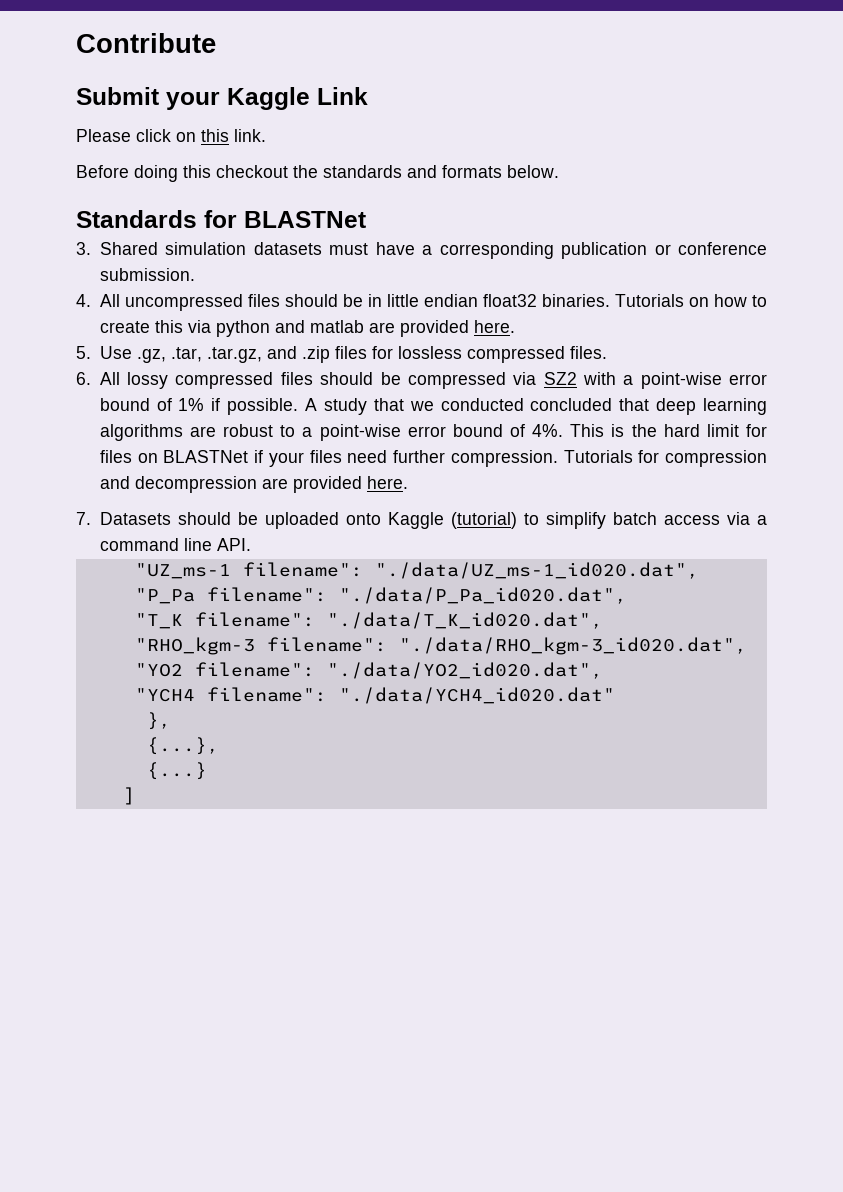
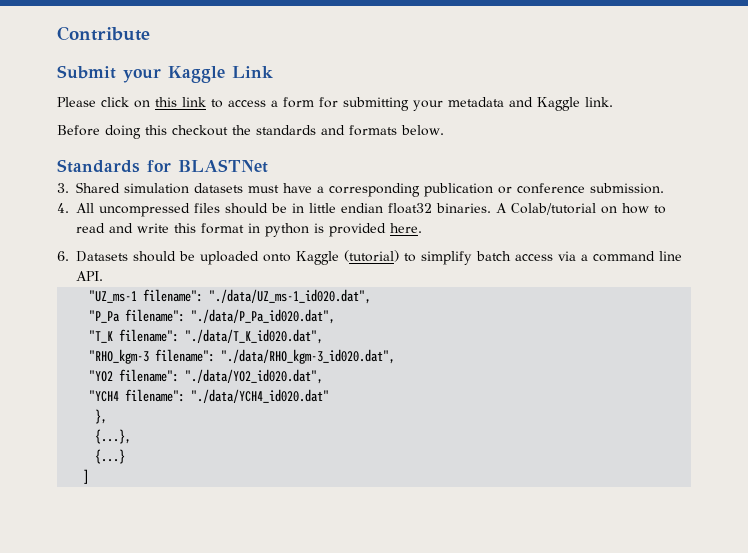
(229, 135) none -> [182,97,580,111] link to access a form for submitting your metadata and Kaggle
[614,294,684,307] Tutorials -> [496,203,596,215] A Colab/tutorial
[99,320,515,337] [76,346,607,363] [76,372,767,389] [99,398,768,415] [99,424,767,441] [99,450,767,467] [99,476,408,493] [76,512,91,525] create this via python and matlab are provided here. // 5. Use .gz, .tar, .tar.gz, and .zip files for lossless compressed files. // 6. All lossy compressed files should be compressed via SZ2 with a point-wise error bound of 1% if possible. A study that we conducted concluded that deep learning algorithms are robust to a point-wise error bound of 4%. This is the hard limit for files on BLASTNet if your files need further compression. Tutorials for compression and decompression are provided here. // 7. -> [76,223,422,237] [57,251,69,261] read and write this format in python is provided here. // 6.

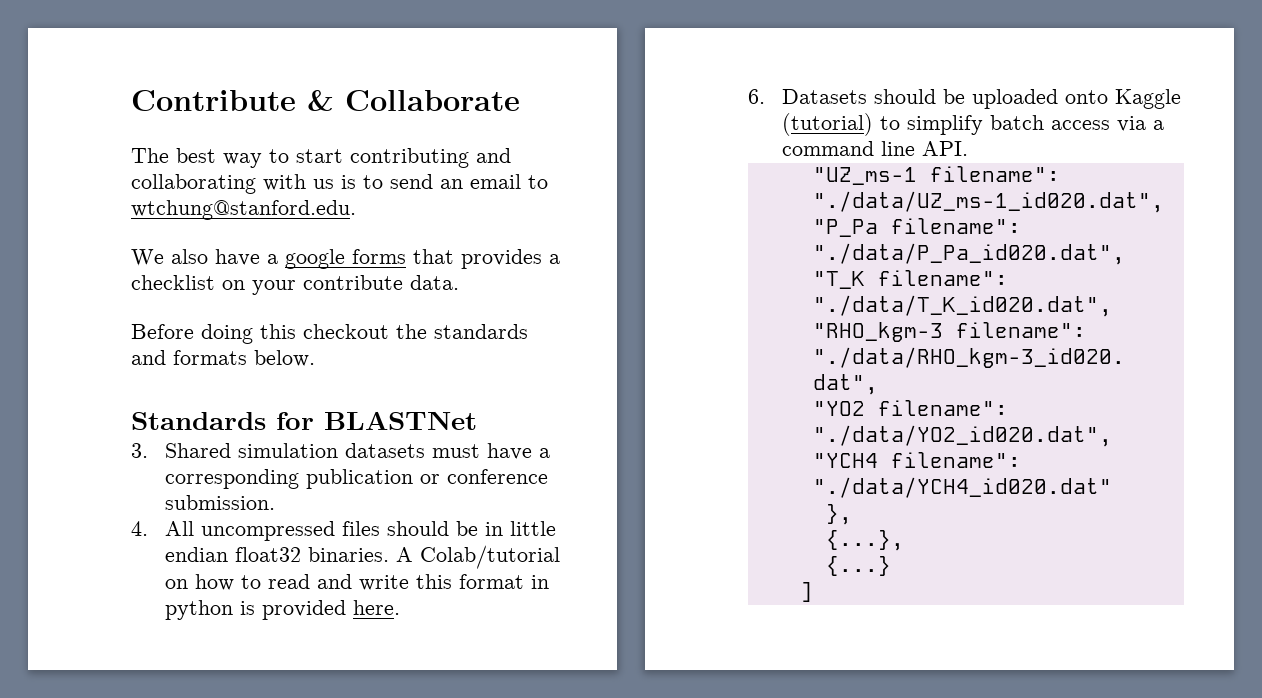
[57,65,273,83] [57,97,613,111] // Submit your Kaggle Link // Please click on this link to access a form for submitting your metadata and Kaggle link. -> [307,90,520,111] [131,148,511,168] [131,174,548,194] [131,200,356,220] [131,249,560,269] [131,275,459,295] & Collaborate // The best way to start contributing and collaborating with us is to send an email to wtchung@stanford.edu. // We also have a google forms that provides a checklist on your contribute data.

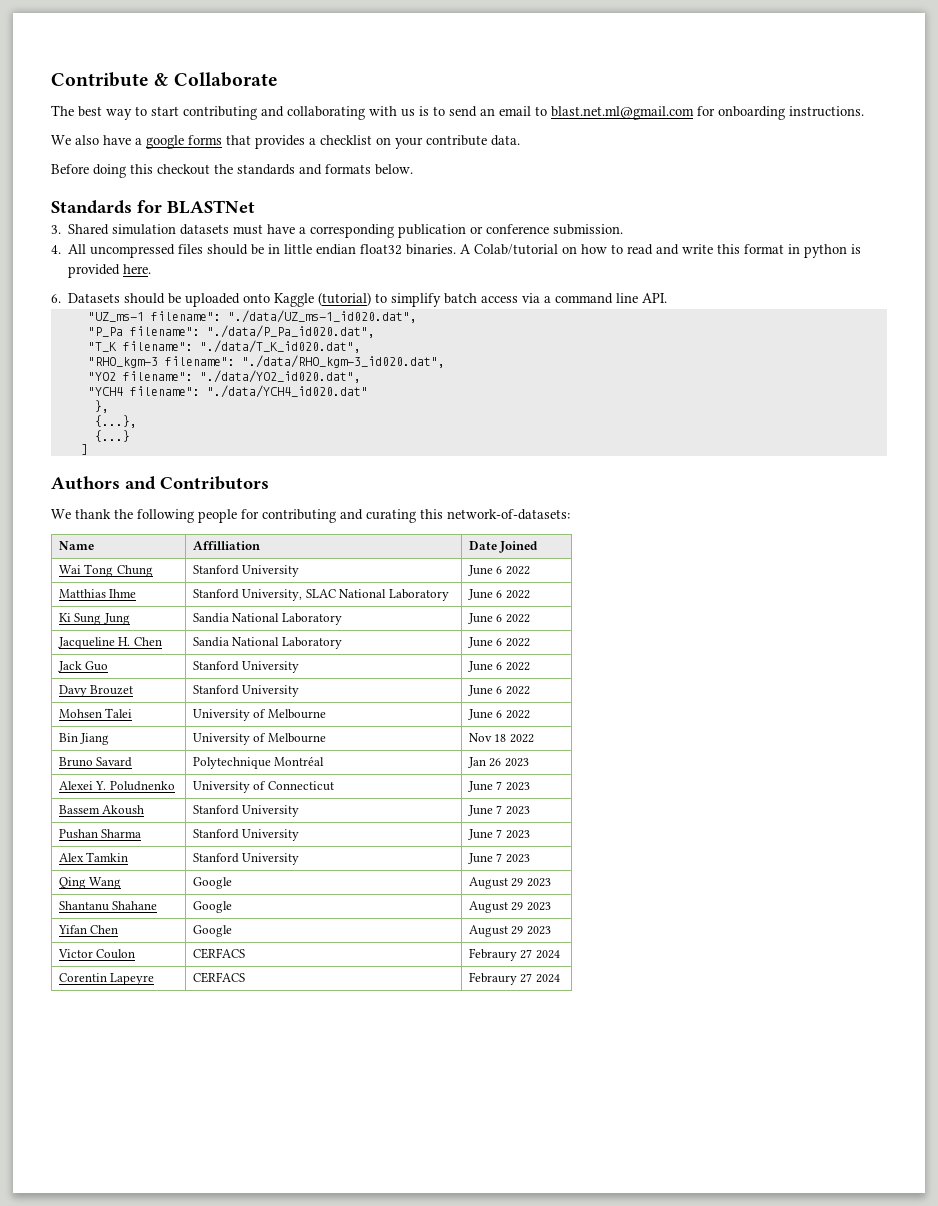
[131,200,356,220] wtchung@stanford.edu. -> [551,106,864,120] blast.net.ml@gmail.com for onboarding instructions.
(813, 592) none -> [51,476,269,490] [51,509,570,523] [58,541,94,550] [192,541,260,550] [468,541,539,553] [58,564,153,577] [192,565,300,577] [467,565,530,576] [58,589,137,598] [192,589,449,601] [467,589,530,600] [58,613,130,625] [192,613,342,625] [467,613,530,624] [57,637,162,649] [192,637,342,649] [467,637,530,648] [57,661,109,672] [192,661,300,673] [467,661,530,672] [58,685,134,697] [192,685,300,697] [467,685,530,696] [58,708,133,718] [192,709,326,721] [467,709,530,720] [58,733,110,745] [192,733,326,745] [468,733,534,743] [58,757,133,767] [192,756,325,769] [467,757,529,768] [58,781,175,791] [192,781,334,793] [467,781,530,792] [58,805,145,815] [192,805,300,817] [467,805,530,816] [58,829,142,839] [192,829,300,841] [467,829,530,840] [58,852,129,862] [192,853,300,865] [467,853,530,864] [58,877,122,889] [192,877,232,889] [468,877,551,889] [58,901,158,911] [192,901,232,913] [468,901,551,913] [57,925,119,934] [192,925,232,937] [468,925,551,937] [57,949,136,959] [192,948,245,959] [468,948,560,961] [58,973,155,985] [192,972,245,983] [468,972,560,985] // Authors and Contributors // We thank the following people for contributing and curating this network-of-datasets: // Name | Affilliation | Date Joined // Wai Tong Chung | Stanford University | June 6 2022 // Matthias Ihme | Stanford University, SLAC National Laboratory | June 6 2022 // Ki Sung Jung | Sandia National Laboratory | June 6 2022 // Jacqueline H. Chen | Sandia National Laboratory | June 6 2022 // Jack Guo | Stanford University | June 6 2022 // Davy Brouzet | Stanford University | June 6 2022 // Mohsen Talei | University of Melbourne | June 6 2022 // Bin Jiang | University of Melbourne | Nov 18 2022 // Bruno Savard | Polytechnique Montréal | Jan 26 2023 // Alexei Y. Poludnenko | University of Connecticut | June 7 2023 // Bassem Akoush | Stanford University | June 7 2023 // Pushan Sharma | Stanford University | June 7 2023 // Alex Tamkin | Stanford University | June 7 2023 // Qing Wang | Google | August 29 2023 // Shantanu Shahane | Google | August 29 2023 // Yifan Chen | Google | August 29 2023 // Victor Coulon | CERFACS | Febraury 27 2024 // Corentin Lapeyre | CERFACS | Febraury 27 2024

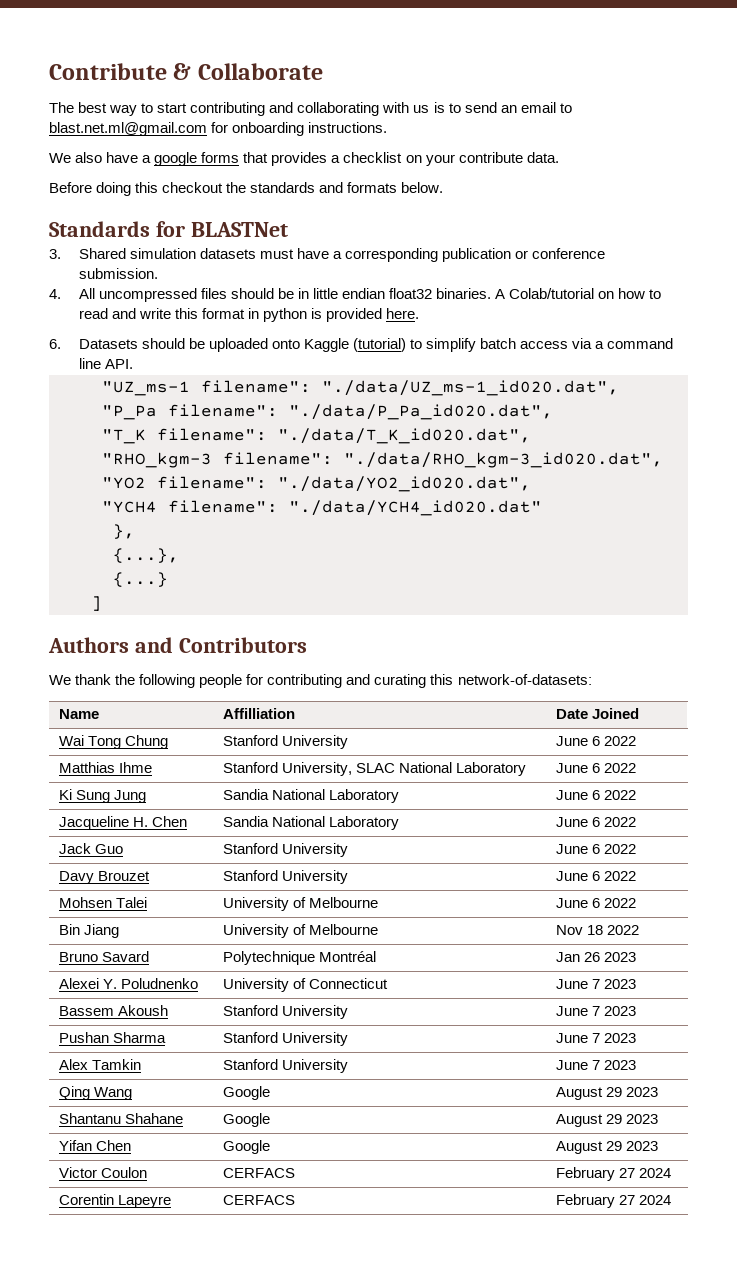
[468,948,517,961] Febraury -> [556,1167,616,1181] February
[468,972,517,985] Febraury -> [556,1194,616,1208] February

